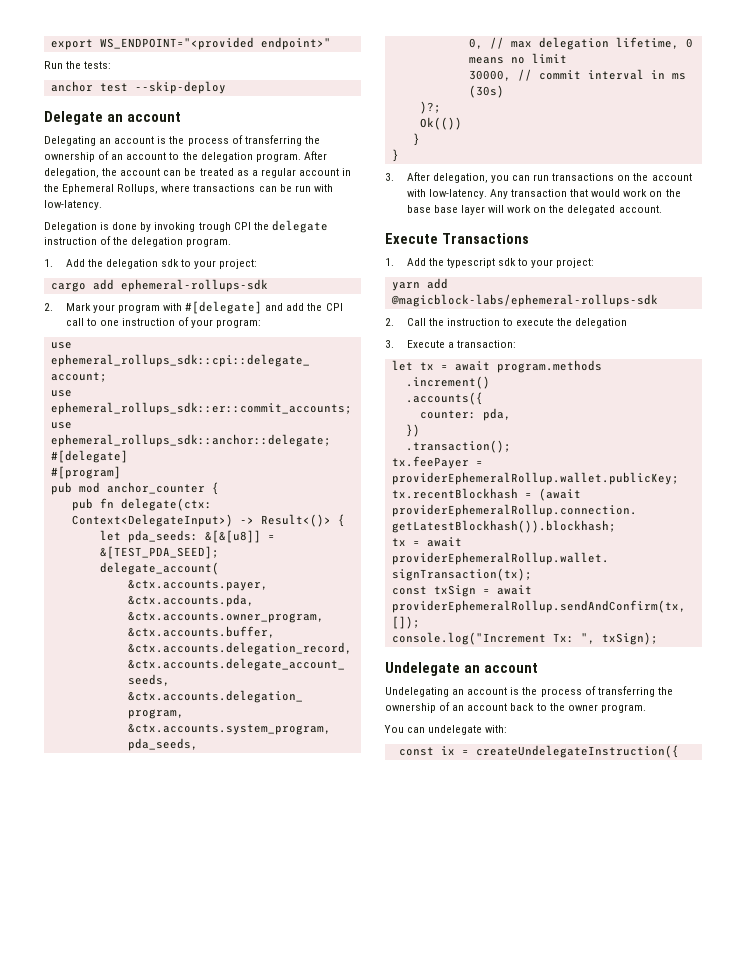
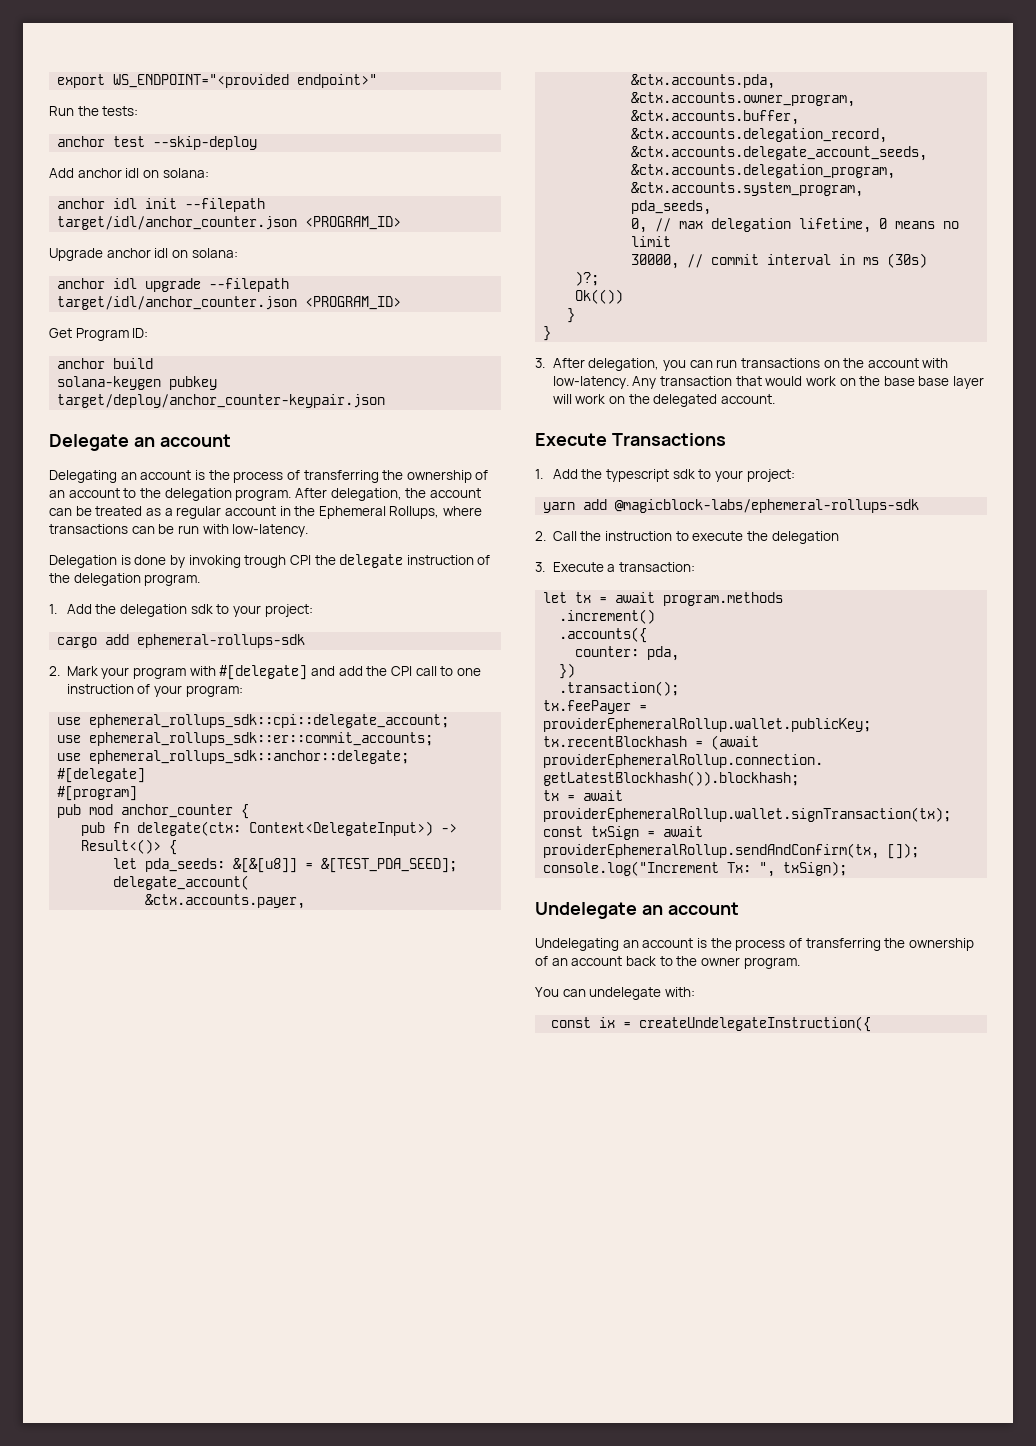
(226, 87) none -> [49,168,209,178] [57,198,266,212] [57,216,402,230] [49,248,238,261] [57,278,290,292] [57,296,402,310] [49,328,149,341] [57,358,154,369] [57,376,218,390] [57,394,386,408] // Add anchor idl on solana: // anchor idl init --filepath target/idl/anchor_counter.json <PROGRAM_ID> // Upgrade anchor idl on solana: // anchor idl upgrade --filepath target/idl/anchor_counter.json <PROGRAM_ID> // Get Program ID: // anchor build // solana-keygen pubkey target/deploy/anchor_counter-keypair.json

